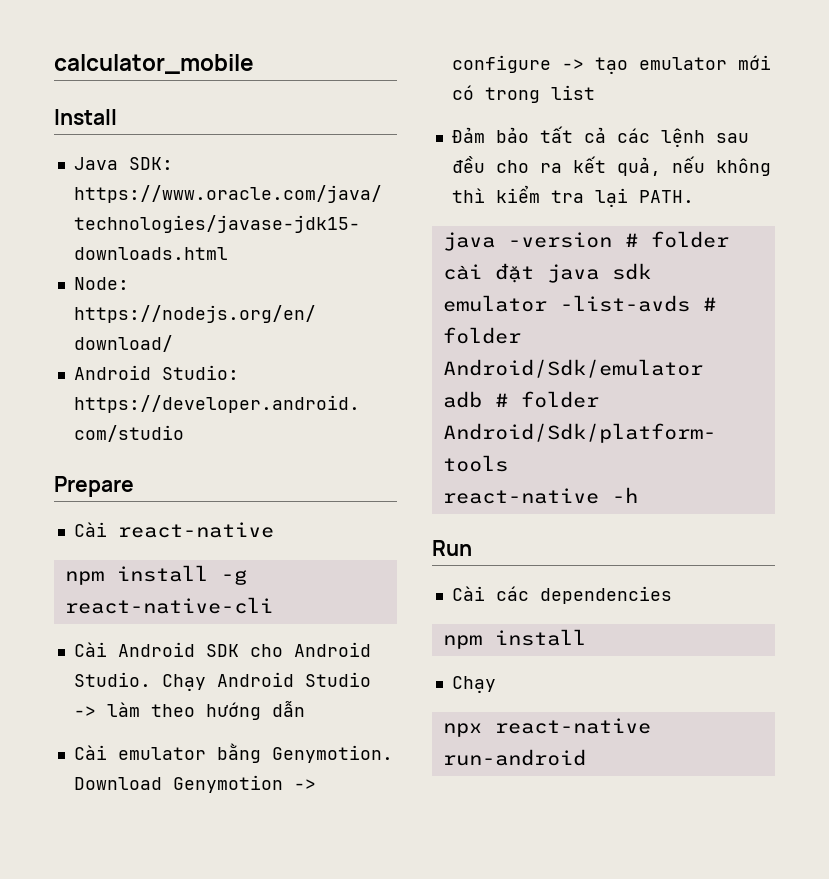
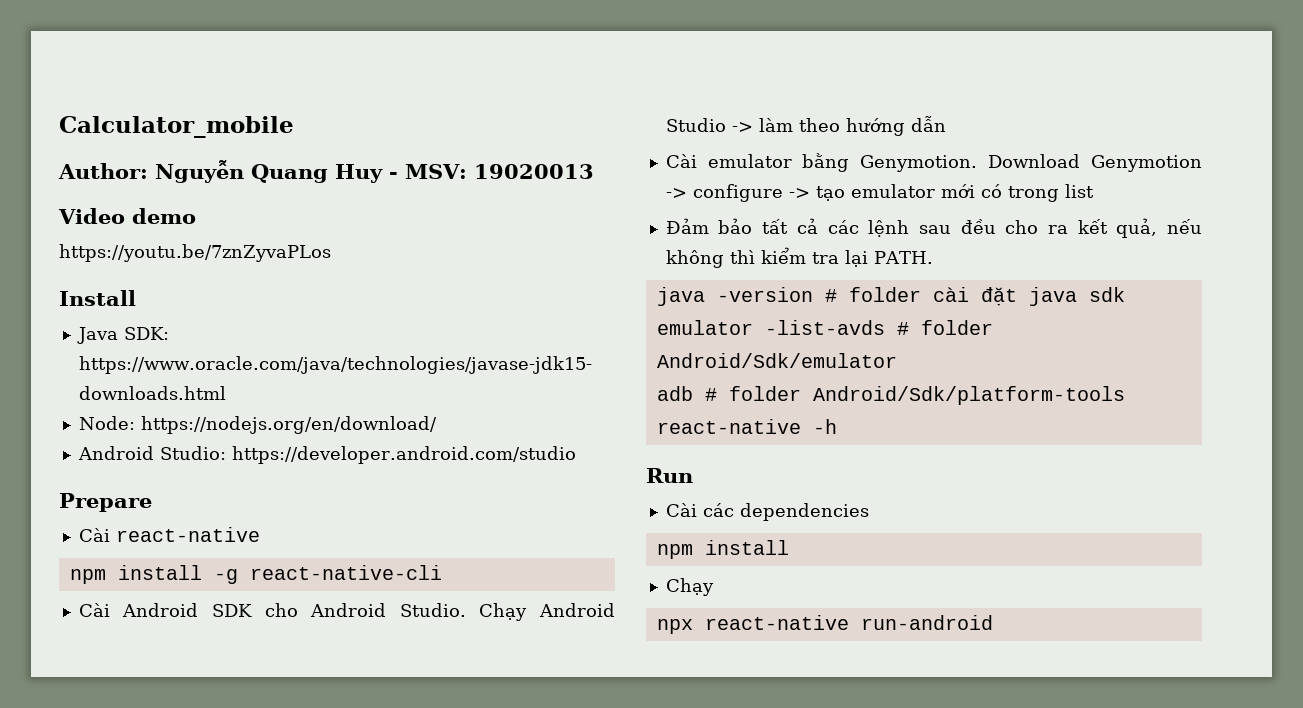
[54,54,254,74] calculator_mobile -> [59,116,294,138] [58,160,594,183] [58,208,196,224] [59,244,331,262] Calculator_mobile // Author: Nguyễn Quang Huy - MSV: 19020013 // Video demo // https://youtu.be/7znZyvaPLos

